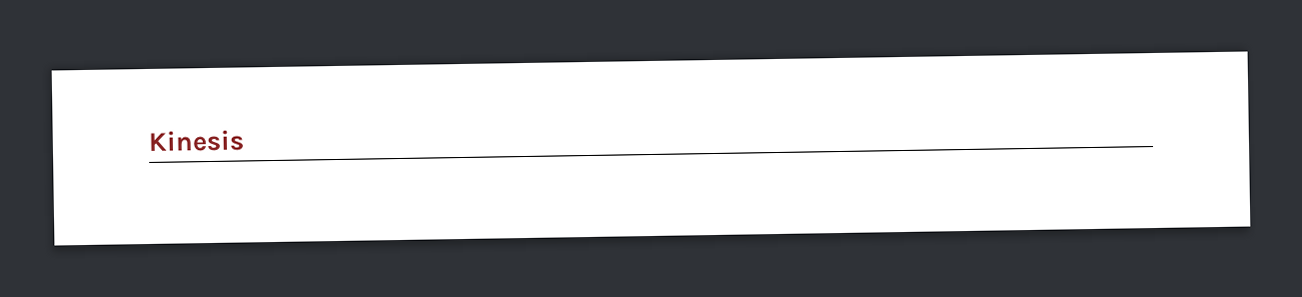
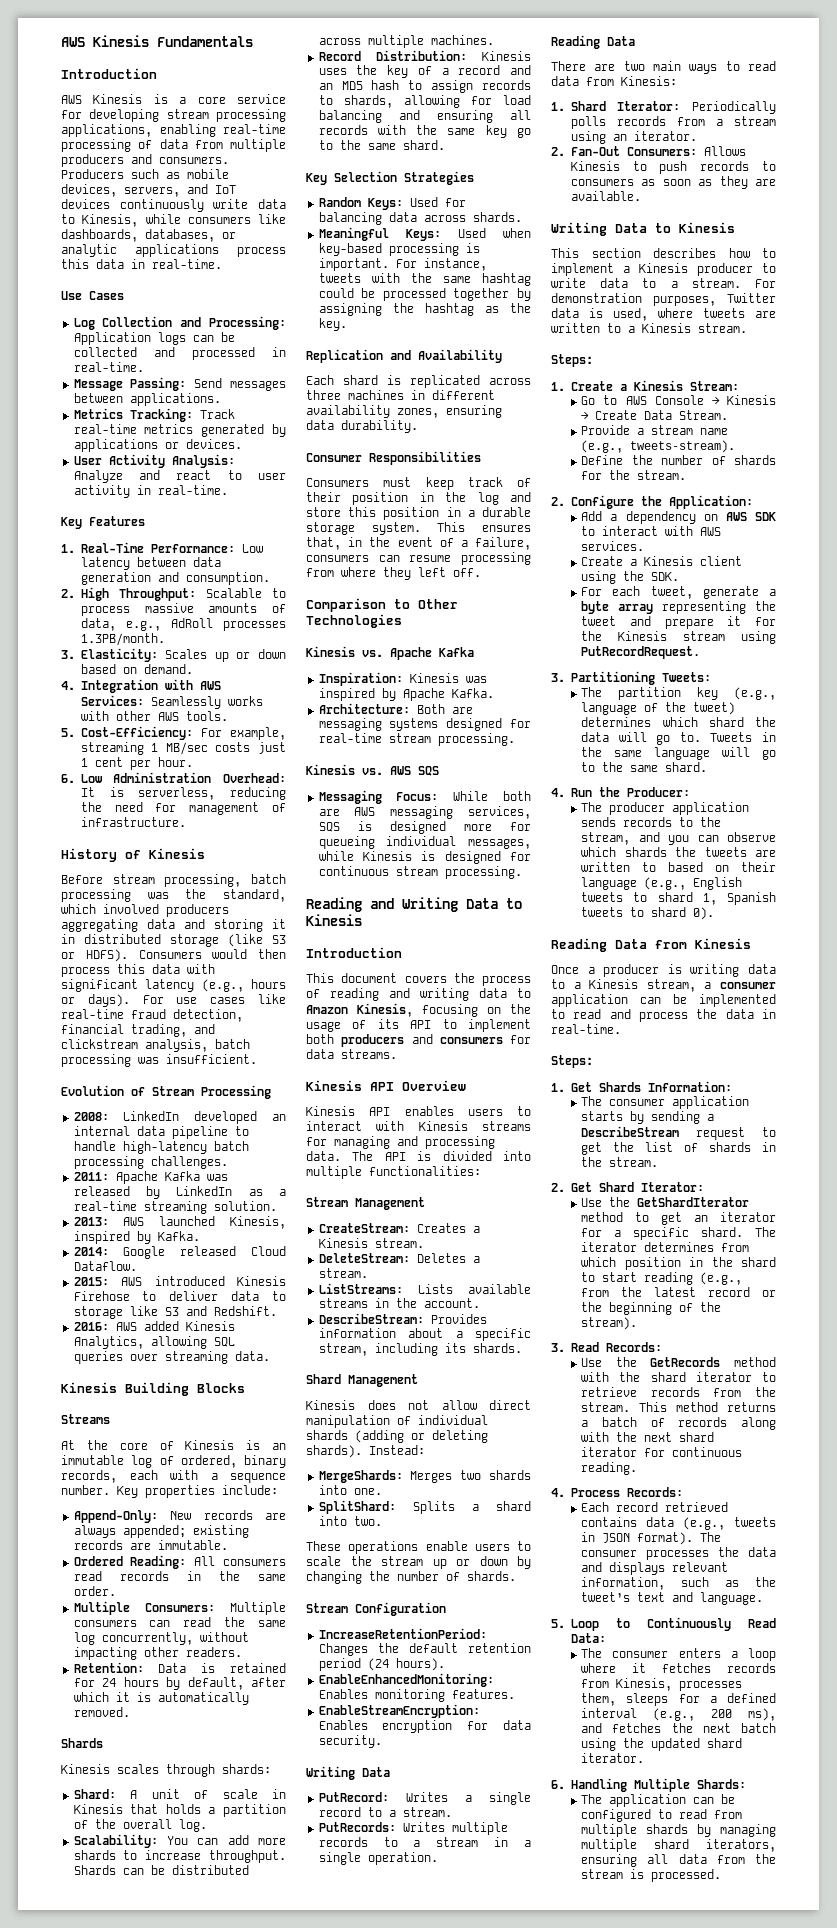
[148,129,244,152] Kinesis -> [61,35,253,47] [61,68,157,79] [61,94,286,104] [61,109,286,122] [61,124,286,137] [61,139,286,152] [61,154,229,167] [61,169,229,179] [61,184,236,197] [61,199,286,212] [61,214,286,227] [61,229,236,242] [61,244,286,257] [61,259,222,269] [61,291,124,300] [73,316,286,330] [73,332,235,345] [73,347,286,360] [73,362,144,372] [73,377,286,391] [73,393,221,406] [73,408,235,422] [73,424,286,437] [73,439,242,452] [73,454,235,468] [73,470,286,483] [73,485,228,498] [61,516,145,529] [61,542,263,553] [80,557,221,570] [80,572,270,585] [61,587,286,601] [80,603,286,616] [80,618,286,631] [80,633,165,646] [61,648,286,662] [80,664,193,674] [61,679,221,693] [80,695,263,709] [80,711,228,721] [61,726,286,740] [80,742,286,755] [80,757,193,770] [61,772,286,783] [80,787,286,800] [80,802,286,815] [80,817,186,827] [61,848,205,862] [61,874,286,887] [61,889,286,902] [61,904,229,917] [61,919,286,932] [61,934,286,947] [61,949,286,962] [61,964,215,977] [61,979,286,992] [61,994,286,1007] [61,1009,243,1022] [61,1024,215,1037] [61,1039,250,1052] [61,1054,257,1067] [61,1085,271,1099] [73,1111,286,1124] [73,1126,249,1139] [73,1141,249,1154] [73,1156,228,1169] [73,1171,228,1184] [73,1186,286,1199] [73,1201,277,1214] [73,1216,286,1229] [73,1231,200,1244] [73,1246,286,1259] [73,1261,137,1271] [73,1276,286,1286] [73,1291,286,1301] [73,1306,277,1319] [73,1321,235,1331] [73,1336,235,1349] [73,1351,270,1364] [61,1382,245,1396] [61,1414,110,1424] [61,1440,286,1450] [61,1455,286,1468] [61,1470,286,1483] [61,1485,278,1498] [73,1510,286,1523] [73,1525,249,1538] [73,1540,228,1550] [73,1555,286,1569] [73,1571,286,1581] [73,1586,116,1596] [73,1601,286,1615] [73,1617,286,1627] [73,1632,249,1645] [73,1647,242,1660] [73,1662,286,1673] [73,1677,286,1690] [73,1692,249,1705] [73,1707,130,1717] [61,1738,103,1748] [61,1764,271,1777] [73,1789,286,1799] [73,1804,286,1817] [73,1819,207,1832] [73,1834,286,1848] [73,1850,286,1863] [73,1865,249,1875] [318,35,494,48] [318,50,531,61] [318,65,531,78] [318,80,531,93] [318,95,531,108] [318,110,531,123] [318,125,531,138] [318,140,445,150] [306,171,474,185] [318,197,466,210] [318,212,522,225] [318,227,531,241] [318,243,480,256] [318,258,487,271] [318,273,531,286] [318,288,531,301] [318,303,531,316] [318,318,347,331] [306,349,502,363] [306,375,531,388] [306,390,495,400] [306,405,502,418] [306,420,418,433] [306,451,481,465] [306,477,531,490] [306,492,531,505] [306,507,531,520] [306,522,531,535] [306,537,531,550] [306,552,531,565] [306,567,481,580] [306,598,458,612] [306,614,402,628] [306,646,474,660] [318,672,487,686] [318,688,494,701] [318,703,473,714] [318,718,531,731] [318,733,515,746] [306,764,439,776] [318,790,531,804] [318,806,531,819] [318,821,531,834] [318,836,531,849] [318,851,531,864] [318,866,522,879] [306,897,522,912] [306,914,362,926] [306,947,402,958] [306,973,531,986] [306,988,531,1001] [306,1003,531,1017] [306,1019,531,1032] [306,1034,531,1047] [306,1049,397,1059] [306,1080,466,1091] [306,1106,531,1116] [306,1121,531,1131] [306,1136,495,1149] [306,1151,531,1161] [306,1166,481,1179] [306,1197,425,1210] [318,1223,480,1233] [318,1238,424,1248] [318,1253,480,1263] [318,1268,368,1278] [318,1283,531,1294] [318,1298,480,1308] [318,1313,487,1324] [318,1328,531,1341] [318,1343,522,1356] [306,1374,418,1387] [306,1400,531,1410] [306,1415,488,1428] [306,1430,488,1443] [306,1445,425,1458] [318,1470,531,1483] [318,1485,382,1495] [318,1500,531,1514] [318,1516,382,1526] [306,1541,531,1554] [306,1556,531,1569] [306,1571,516,1584] [306,1602,446,1616] [318,1628,487,1639] [318,1643,531,1656] [318,1658,445,1671] [318,1673,494,1687] [318,1689,515,1702] [318,1704,480,1718] [318,1720,531,1733] [318,1735,382,1748] [306,1766,390,1780] [318,1792,531,1805] [318,1807,452,1817] [318,1822,508,1835] [318,1837,531,1847] [318,1852,438,1865] [551,35,635,49] [551,61,776,74] [551,76,677,86] [551,101,776,114] [570,116,776,129] [570,131,697,144] [551,146,746,156] [570,161,776,174] [570,176,776,189] [570,191,641,201] [551,222,735,236] [551,248,776,258] [551,263,776,276] [551,278,776,288] [551,293,776,306] [551,308,776,321] [551,323,747,333] [551,354,593,367] [551,380,739,391] [581,395,776,405] [581,410,729,420] [581,425,729,435] [581,440,736,453] [581,455,776,465] [581,470,687,480] [551,495,753,509] [581,511,776,524] [581,526,722,536] [581,541,645,551] [581,556,743,566] [581,571,680,584] [581,586,776,599] [581,601,776,614] [581,616,776,629] [581,631,776,644] [581,646,701,659] [551,671,711,685] [581,687,776,700] [581,702,736,715] [581,717,776,727] [581,732,776,745] [581,747,776,760] [581,762,708,772] [551,787,690,797] [581,802,750,815] [581,817,722,827] [581,832,776,845] [581,847,776,857] [581,862,776,872] [581,877,743,890] [581,892,776,905] [581,907,715,920] [551,938,751,952] [551,964,776,977] [551,979,776,992] [551,994,776,1007] [551,1009,776,1022] [551,1024,621,1034] [551,1055,593,1068] [551,1081,732,1092] [581,1096,750,1109] [581,1111,715,1124] [581,1126,776,1140] [581,1142,776,1155] [581,1157,659,1167] [551,1182,704,1192] [581,1197,750,1207] [581,1212,776,1225] [581,1227,776,1240] [581,1242,750,1252] [581,1257,776,1270] [581,1272,743,1285] [581,1287,776,1297] [581,1302,722,1315] [581,1317,638,1330] [551,1342,662,1352] [581,1357,776,1367] [581,1372,776,1382] [581,1387,776,1397] [581,1402,776,1412] [581,1417,776,1430] [581,1432,715,1442] [581,1447,743,1457] [581,1462,638,1475] [551,1487,683,1497] [581,1502,729,1512] [581,1517,776,1530] [581,1532,722,1545] [581,1547,776,1560] [581,1562,729,1575] [581,1577,776,1590] [581,1592,764,1605] [551,1617,776,1631] [570,1633,606,1643] [581,1648,776,1661] [581,1663,776,1673] [581,1678,743,1691] [581,1693,776,1706] [581,1708,776,1721] [581,1723,776,1733] [581,1738,743,1751] [581,1753,645,1763] [551,1778,746,1792] [581,1794,736,1807] [581,1809,743,1822] [581,1824,776,1837] [581,1839,776,1852] [581,1854,776,1867] [581,1869,722,1882] AWS Kinesis Fundamentals // Introduction // AWS Kinesis is a core service for developing stream processing applications, enabling real-time processing of data from multiple producers and consumers. Producers such as mobile devices, servers, and IoT devices continuously write data to Kinesis, while consumers like dashboards, databases, or analytic applications process this data in real-time. // Use Cases // Log Collection and Processing: Application logs can be collected and processed in real-time. // Message Passing: Send messages between applications. // Metrics Tracking: Track real-time metrics generated by applications or devices. // User Activity Analysis: Analyze and react to user activity in real-time. // Key Features // 1. Real-Time Performance: Low latency between data generation and consumption. // 2. High Throughput: Scalable to process massive amounts of data, e.g., AdRoll processes 1.3PB/month. // 3. Elasticity: Scales up or down based on demand. // 4. Integration with AWS Services: Seamlessly works with other AWS tools. // 5. Cost-Efficiency: For example, streaming 1 MB/sec costs just 1 cent per hour. // 6. Low Administration Overhead: It is serverless, reducing the need for management of infrastructure. // History of Kinesis // Before stream processing, batch processing was the standard, which involved producers aggregating data and storing it in distributed storage (like S3 or HDFS). Consumers would then process this data with significant latency (e.g., hours or days). For use cases like real-time fraud detection, financial trading, and clickstream analysis, batch processing was insufficient. // Evolution of Stream Processing // 2008: LinkedIn developed an internal data pipeline to handle high-latency batch processing challenges. // 2011: Apache Kafka was released by LinkedIn as a real-time streaming solution. // 2013: AWS launched Kinesis, inspired by Kafka. // 2014: Google released Cloud Dataflow. // 2015: AWS introduced Kinesis Firehose to deliver data to storage like S3 and Redshift. // 2016: AWS added Kinesis Analytics, allowing SQL queries over streaming data. // Kinesis Building Blocks // Streams // At the core of Kinesis is an immutable log of ordered, binary records, each with a sequence number. Key properties include: // Append-Only: New records are always appended; existing records are immutable. // Ordered Reading: All consumers read records in the same order. // Multiple Consumers: Multiple consumers can read the same log concurrently, without impacting other readers. // Retention: Data is retained for 24 hours by default, after which it is automatically removed. // Shards // Kinesis scales through shards: // Shard: A unit of scale in Kinesis that holds a partition of the overall log. // Scalability: You can add more shards to increase throughput. Shards can be distributed across multiple machines. // Record Distribution: Kinesis uses the key of a record and an MD5 hash to assign records to shards, allowing for load balancing and ensuring all records with the same key go to the same shard. // Key Selection Strategies // Random Keys: Used for balancing data across shards. // Meaningful Keys: Used when key-based processing is important. For instance, tweets with the same hashtag could be processed together by assigning the hashtag as the key. // Replication and Availability // Each shard is replicated across three machines in different availability zones, ensuring data durability. // Consumer Responsibilities // Consumers must keep track of their position in the log and store this position in a durable storage system. This ensures that, in the event of a failure, consumers can resume processing from where they left off. // Comparison to Other Technologies // Kinesis vs. Apache Kafka // Inspiration: Kinesis was inspired by Apache Kafka. // Architecture: Both are messaging systems designed for real-time stream processing. // Kinesis vs. AWS SQS // Messaging Focus: While both are AWS messaging services, SQS is designed more for queueing individual messages, while Kinesis is designed for continuous stream processing. // Reading and Writing Data to Kinesis // Introduction // This document covers the process of reading and writing data to Amazon Kinesis, focusing on the usage of its API to implement both producers and consumers for data streams. // Kinesis API Overview // Kinesis API enables users to interact with Kinesis streams for managing and processing data. The API is divided into multiple functionalities: // Stream Management // CreateStream: Creates a Kinesis stream. // DeleteStream: Deletes a stream. // ListStreams: Lists available streams in the account. // DescribeStream: Provides information about a specific stream, including its shards. // Shard Management // Kinesis does not allow direct manipulation of individual shards (adding or deleting shards). Instead: // MergeShards: Merges two shards into one. // SplitShard: Splits a shard into two. // These operations enable users to scale the stream up or down by changing the number of shards. // Stream Configuration // IncreaseRetentionPeriod: Changes the default retention period (24 hours). // EnableEnhancedMonitoring: Enables monitoring features. // EnableStreamEncryption: Enables encryption for data security. // Writing Data // PutRecord: Writes a single record to a stream. // PutRecords: Writes multiple records to a stream in a single operation. // Reading Data // There are two main ways to read data from Kinesis: // 1. Shard Iterator: Periodically polls records from a stream using an iterator. // 2. Fan-Out Consumers: Allows Kinesis to push records to consumers as soon as they are available. // Writing Data to Kinesis // This section describes how to implement a Kinesis producer to write data to a stream. For demonstration purposes, Twitter data is used, where tweets are written to a Kinesis stream. // Steps: // 1. Create a Kinesis Stream: // Go to AWS Console → Kinesis → Create Data Stream. // Provide a stream name (e.g., tweets-stream). // Define the number of shards for the stream. // 2. Configure the Application: // Add a dependency on AWS SDK to interact with AWS services. // Create a Kinesis client using the SDK. // For each tweet, generate a byte array representing the tweet and prepare it for the Kinesis stream using PutRecordRequest. // 3. Partitioning Tweets: // The partition key (e.g., language of the tweet) determines which shard the data will go to. Tweets in the same language will go to the same shard. // 4. Run the Producer: // The producer application sends records to the stream, and you can observe which shards the tweets are written to based on their language (e.g., English tweets to shard 1, Spanish tweets to shard 0). // Reading Data from Kinesis // Once a producer is writing data to a Kinesis stream, a consumer application can be implemented to read and process the data in real-time. // Steps: // 1. Get Shards Information: // The consumer application starts by sending a DescribeStream request to get the list of shards in the stream. // 2. Get Shard Iterator: // Use the GetShardIterator method to get an iterator for a specific shard. The iterator determines from which position in the shard to start reading (e.g., from the latest record or the beginning of the stream). // 3. Read Records: // Use the GetRecords method with the shard iterator to retrieve records from the stream. This method returns a batch of records along with the next shard iterator for continuous reading. // 4. Process Records: // Each record retrieved contains data (e.g., tweets in JSON format). The consumer processes the data and displays relevant information, such as the tweet’s text and language. // 5. Loop to Continuously Read Data: // The consumer enters a loop where it fetches records from Kinesis, processes them, sleeps for a defined interval (e.g., 200 ms), and fetches the next batch using the updated shard iterator. // 6. Handling Multiple Shards: // The application can be configured to read from multiple shards by managing multiple shard iterators, ensuring all data from the stream is processed.

